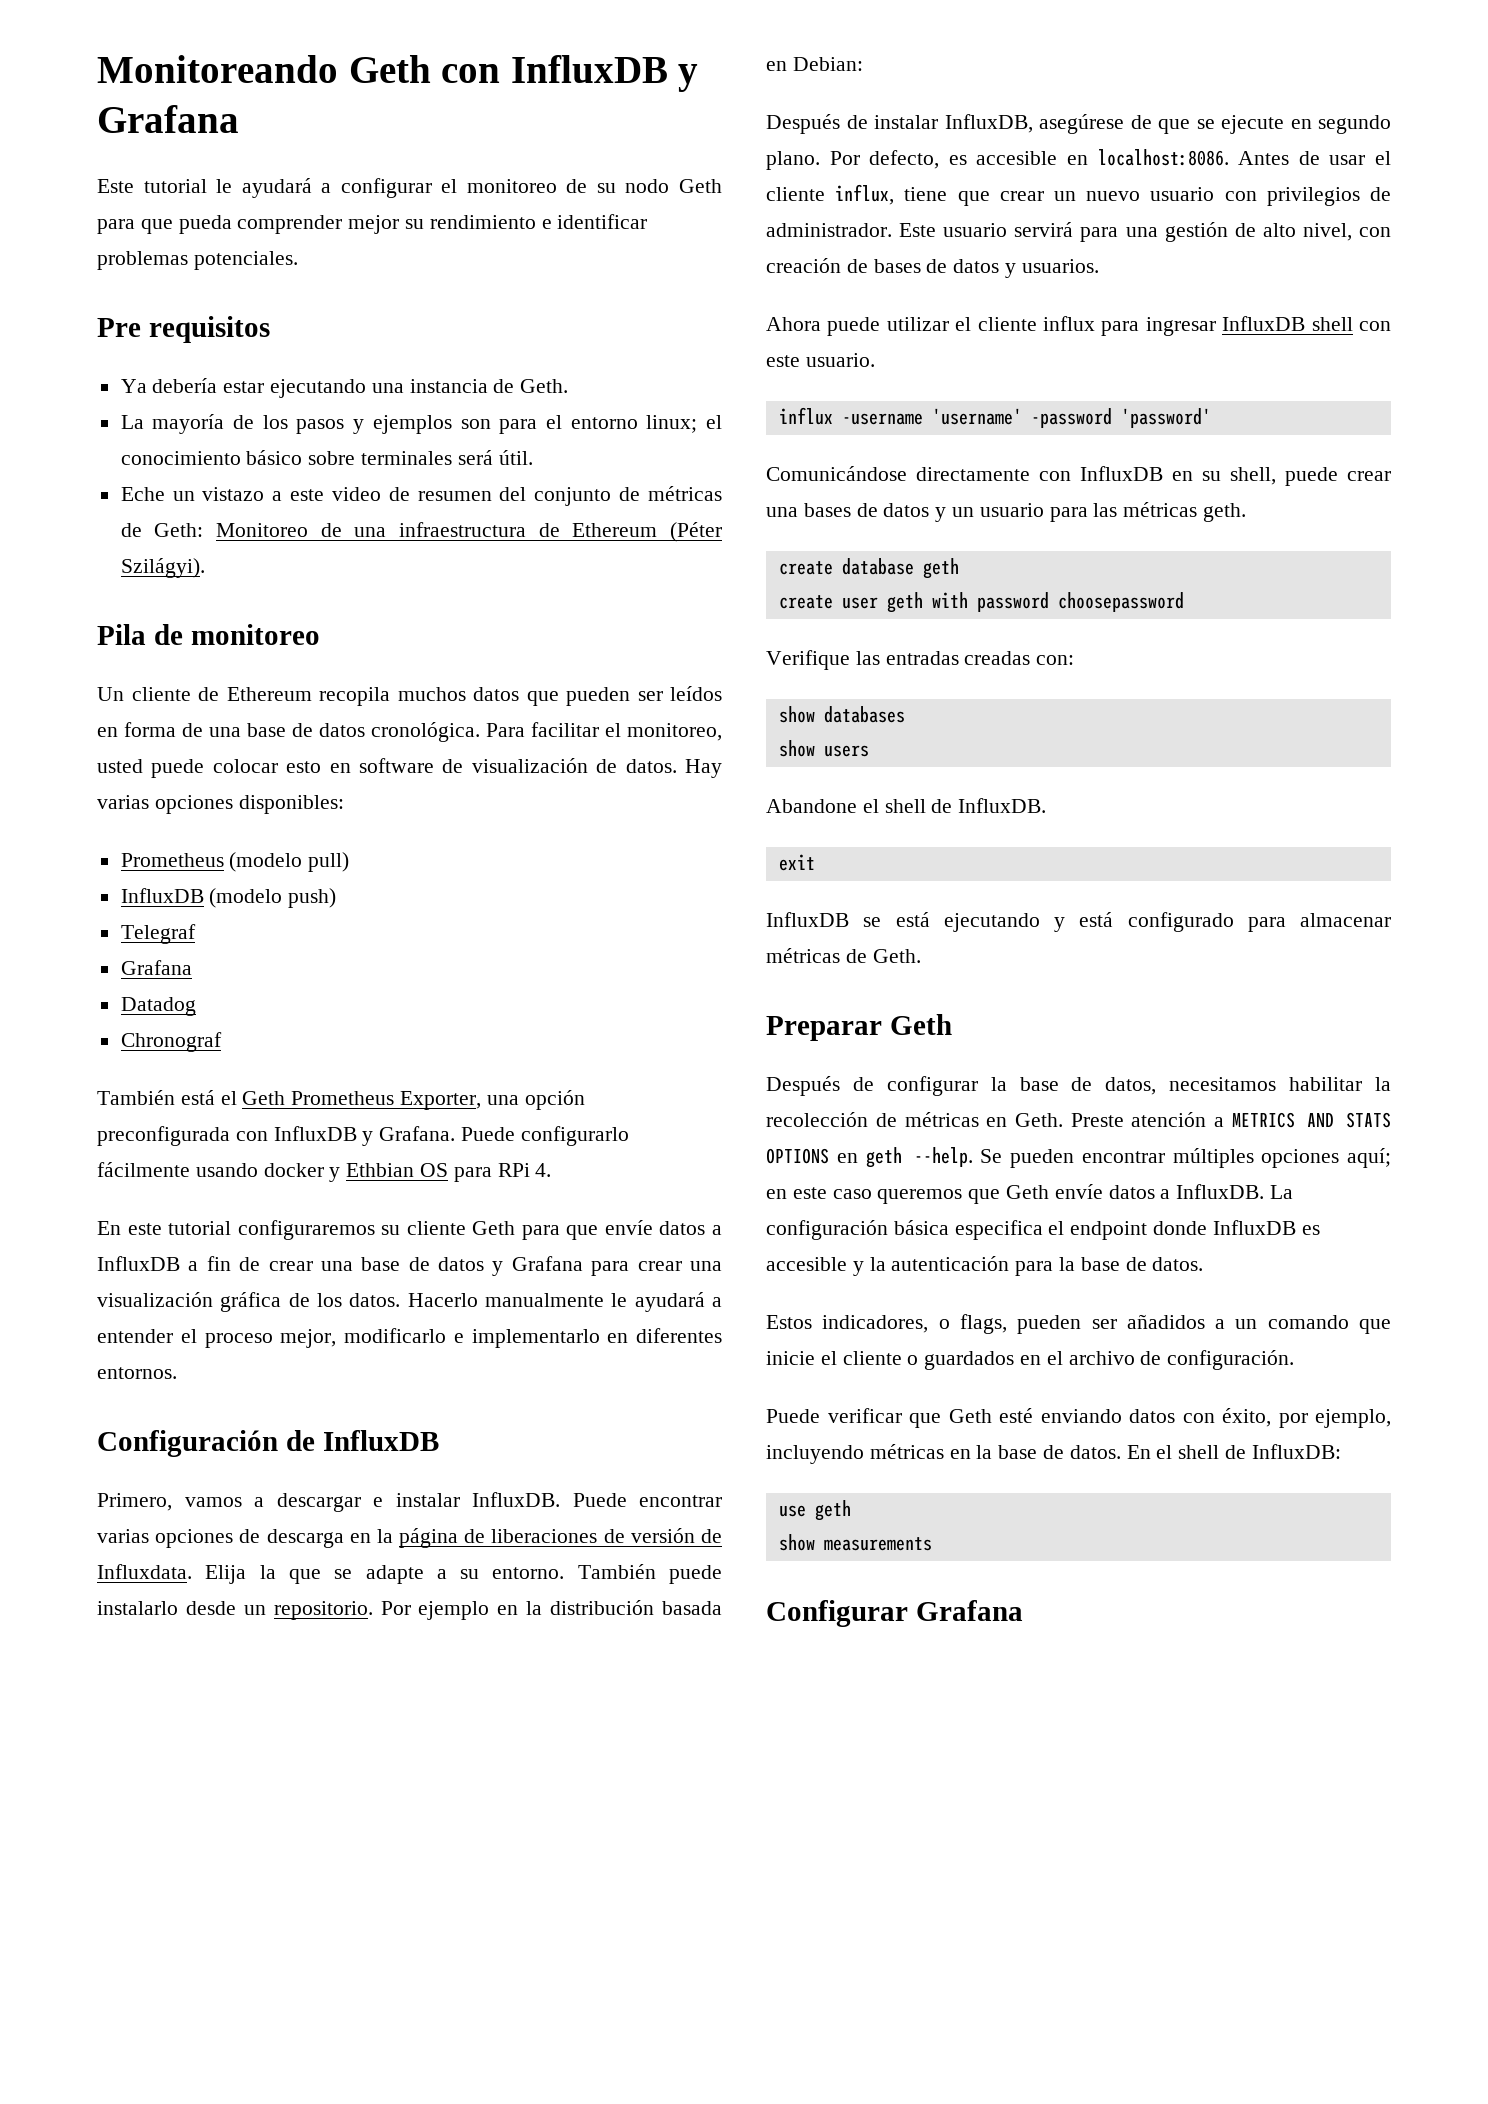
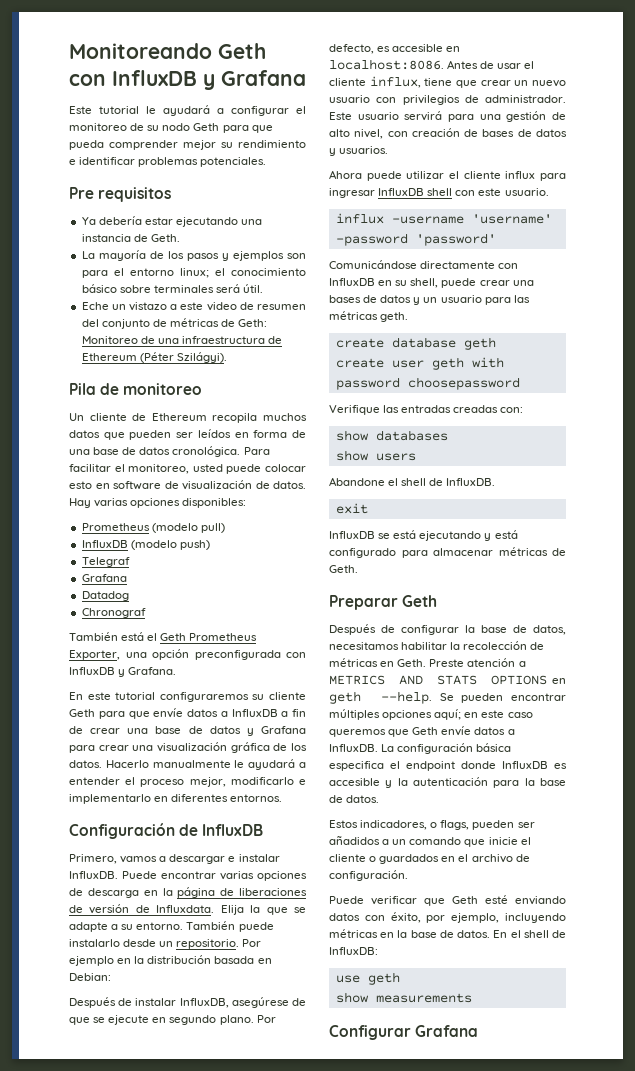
[461,1126,629,1146] [97,1162,552,1182] Puede configurarlo fácilmente usando docker y Ethbian OS para RPi 4. -> (177, 671) none

